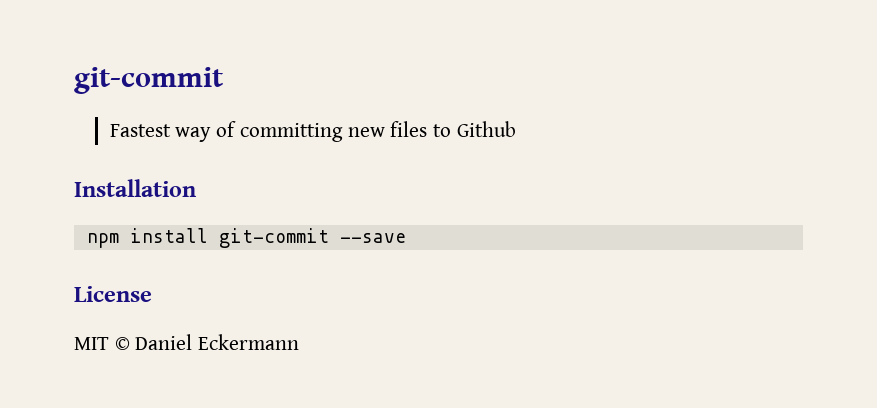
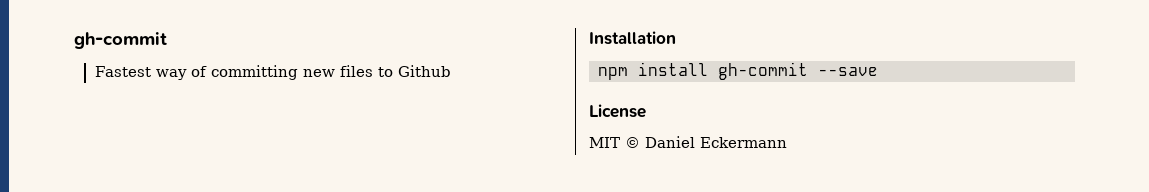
[74,67,224,94] git-commit -> [74,32,167,49] gh-commit
[218,228,329,248] git-commit -> [718,62,808,80] gh-commit

